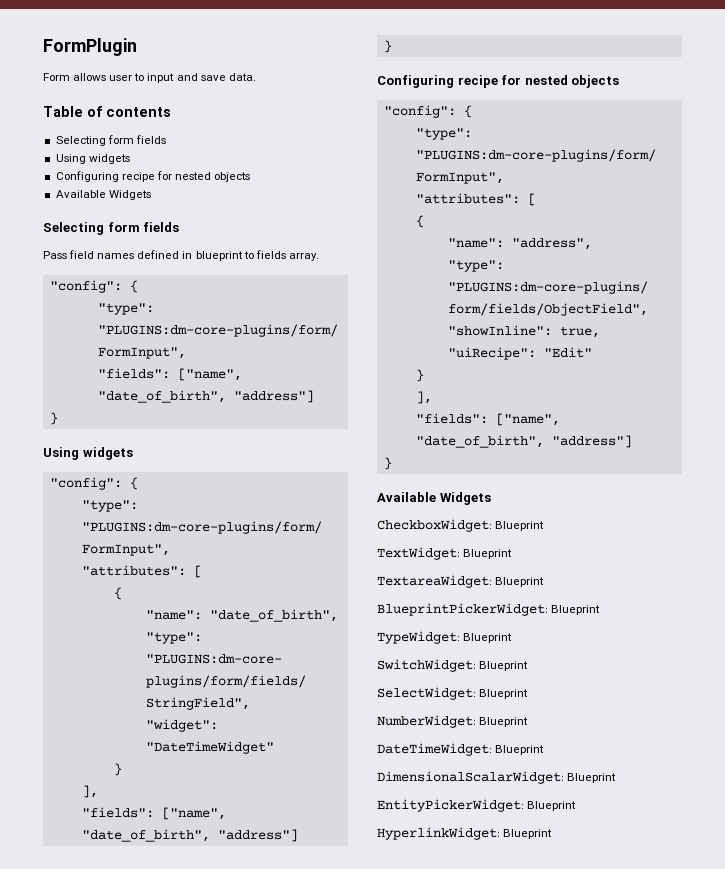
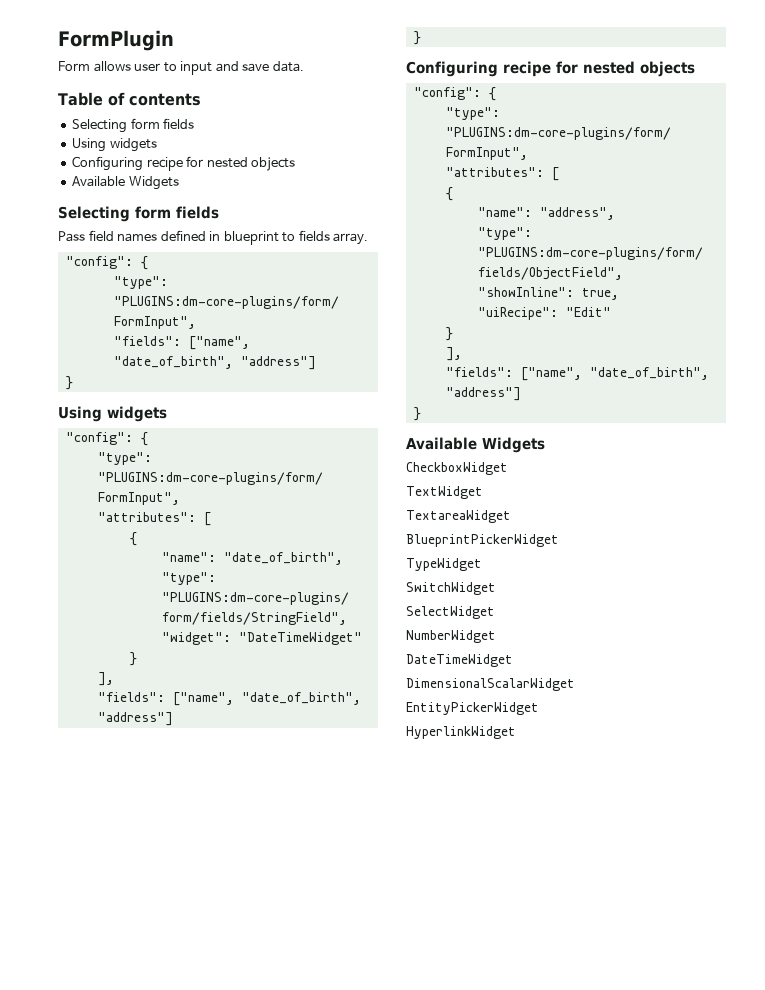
[377,519,545,532] [377,547,513,560] [377,575,545,588] [377,603,601,616] [377,631,513,644] [377,659,529,672] [377,687,529,700] [377,715,529,728] [377,743,545,756] [377,771,617,784] [377,799,577,812] [377,827,553,840] CheckboxWidget: Blueprint // TextWidget: Blueprint // TextareaWidget: Blueprint // BlueprintPickerWidget: Blueprint // TypeWidget: Blueprint // SwitchWidget: Blueprint // SelectWidget: Blueprint // NumberWidget: Blueprint // DateTimeWidget: Blueprint // DimensionalScalarWidget: Blueprint // EntityPickerWidget: Blueprint // HyperlinkWidget: Blueprint -> [406,462,508,475] [406,486,483,499] [406,510,511,523] [406,534,559,547] [406,558,482,571] [406,582,496,595] [406,606,495,619] [406,630,496,643] [406,654,513,667] [406,678,575,691] [406,702,539,715] [406,726,516,739] CheckboxWidget // TextWidget // TextareaWidget // BlueprintPickerWidget // TypeWidget // SwitchWidget // SelectWidget // NumberWidget // DateTimeWidget // DimensionalScalarWidget // EntityPickerWidget // HyperlinkWidget

